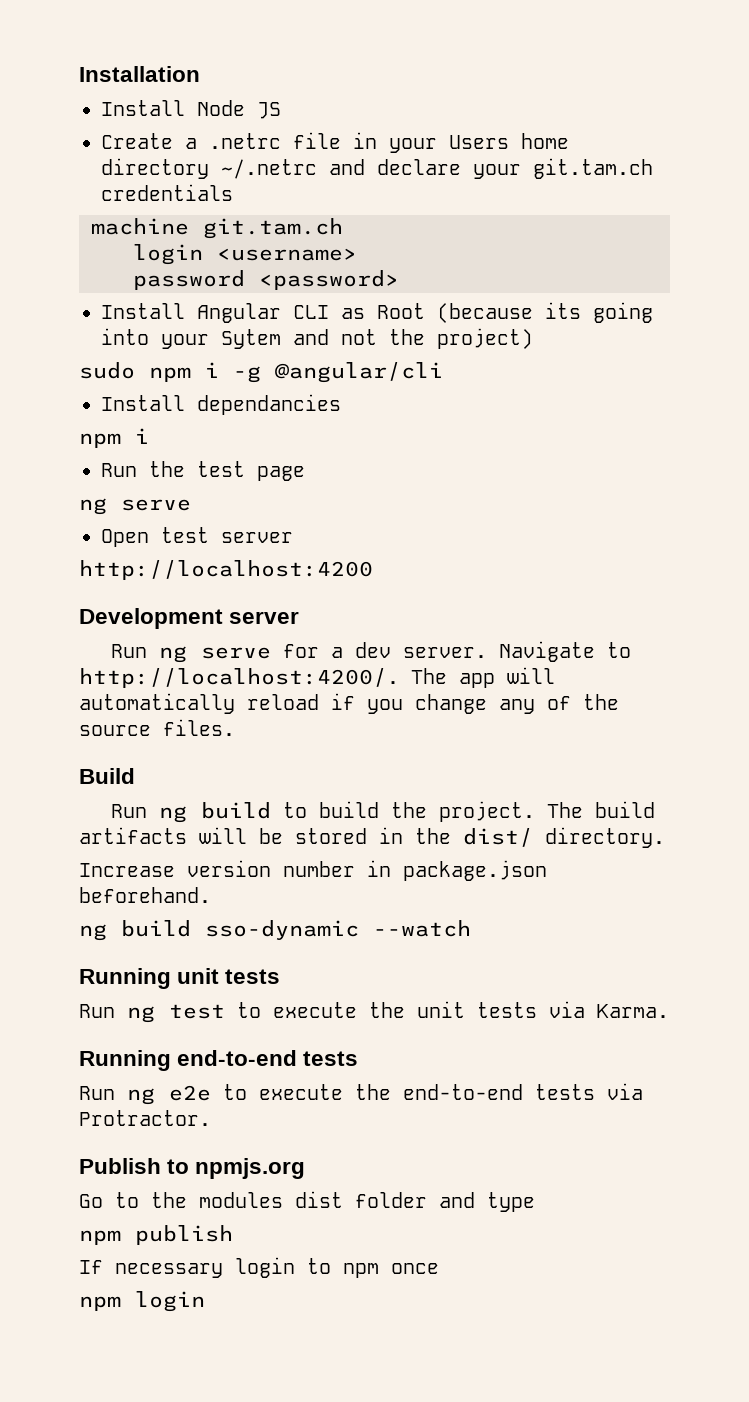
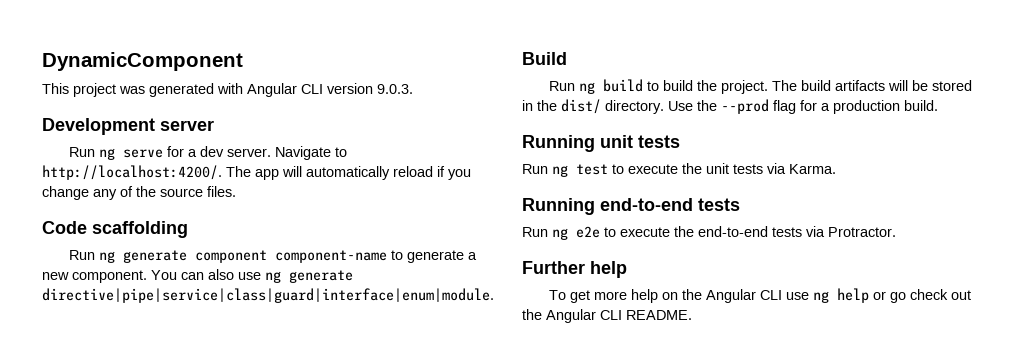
[79,66,200,82] [101,100,281,119] [101,132,569,153] [101,158,653,179] [101,184,233,201] [91,218,343,239] [133,244,357,265] [133,270,399,290] [101,302,653,323] [101,328,533,349] [79,362,443,383] [101,394,341,415] [79,428,149,448] [101,461,305,481] [79,498,191,515] [101,527,293,547] [79,560,373,580] Installation // Install Node JS // Create a .netrc file in your Users home directory ~/.netrc and declare your git.tam.ch credentials // machine git.tam.ch // login <username> // password <password> // Install Angular CLI as Root (because its going into your Sytem and not the project) // sudo npm i -g @angular/cli // Install dependancies // npm i // Run the test page // ng serve // Open test server // http://localhost:4200 -> [42,52,243,71] [42,83,413,97] DynamicComponent // This project was generated with Angular CLI version 9.0.3.
(235, 727) none -> [42,221,188,238] [68,250,477,263] [42,269,353,283] [42,288,494,303] // Code scaffolding // Run ng generate component component-name to generate a new component. You can also use ng generate directive|pipe|service|class|guard|interface|enum|module.
[79,860,547,881] [79,887,211,903] [79,920,471,941] // Increase version number in package.json beforehand. // ng build sso-dynamic --watch -> [668,99,938,114] Use the --prod flag for a production build.
[79,1158,306,1179] [79,1191,535,1212] [79,1225,233,1245] [79,1257,439,1278] [79,1291,205,1312] Publish to npmjs.org // Go to the modules dist folder and type // npm publish // If necessary login to npm once // npm login -> [522,261,627,278] [548,288,971,303] [522,309,692,323] Further help // To get more help on the Angular CLI use ng help or go check out the Angular CLI README.

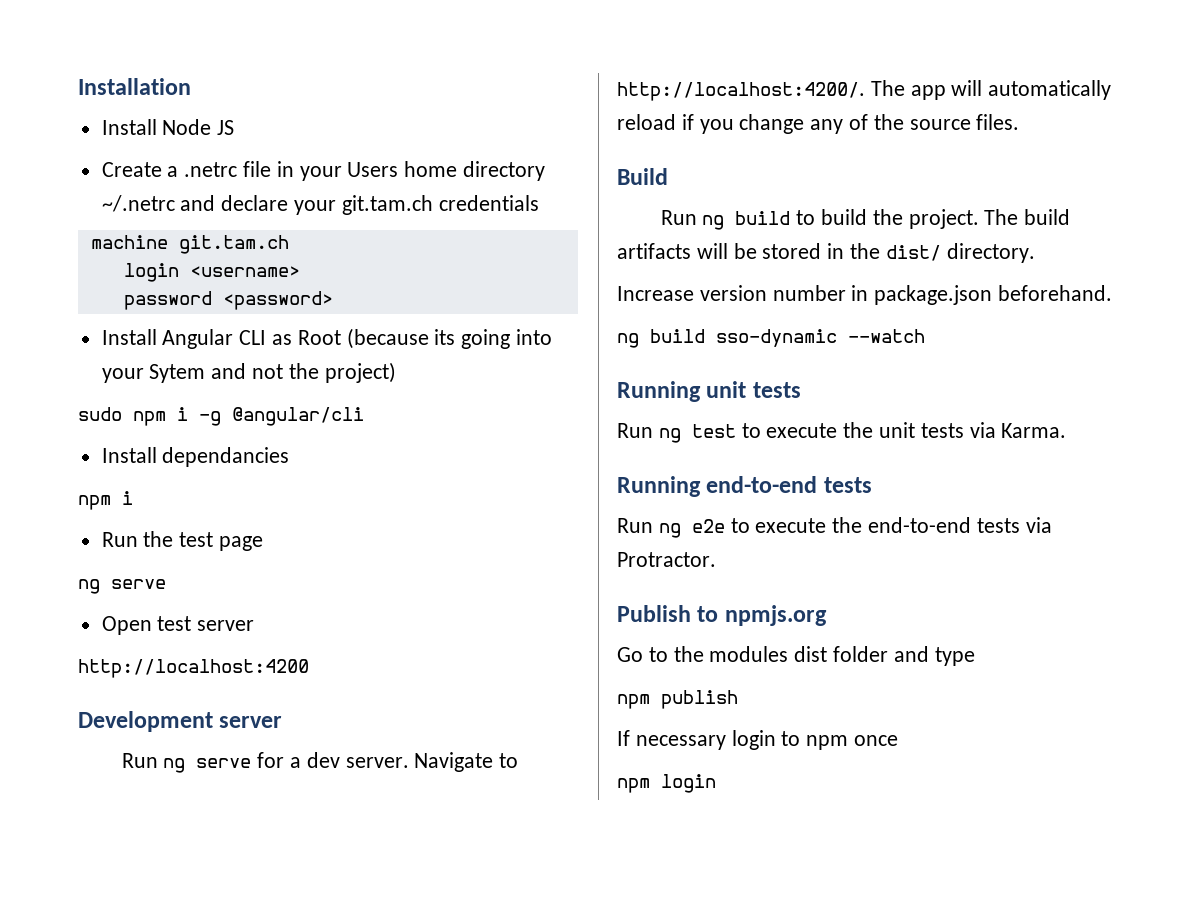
[42,52,243,71] [42,83,413,97] DynamicComponent // This project was generated with Angular CLI version 9.0.3. -> [78,78,191,95] [101,119,235,135] [101,161,546,181] [101,195,539,215] [90,235,289,254] [123,263,300,282] [123,291,333,310] [101,328,553,349] [101,362,396,383] [78,407,364,426] [101,447,290,467] [78,491,133,510] [101,531,264,551] [78,579,166,594] [101,616,255,635] [78,659,309,678] Installation // Install Node JS // Create a .netrc file in your Users home directory ~/.netrc and declare your git.tam.ch credentials // machine git.tam.ch // login <username> // password <password> // Install Angular CLI as Root (because its going into your Sytem and not the project) // sudo npm i -g @angular/cli // Install dependancies // npm i // Run the test page // ng serve // Open test server // http://localhost:4200
[42,221,188,238] [68,250,477,263] [42,269,353,283] [42,288,494,303] // Code scaffolding // Run ng generate component component-name to generate a new component. You can also use ng generate directive|pipe|service|class|guard|interface|enum|module. -> (1020, 122) none
[668,99,938,114] Use the --prod flag for a production build. -> [617,285,1113,305] [617,329,925,348] // Increase version number in package.json beforehand. // ng build sso-dynamic --watch
[522,261,627,278] [548,288,971,303] [522,309,692,323] Further help // To get more help on the Angular CLI use ng help or go check out the Angular CLI README. -> [617,605,827,626] [617,646,975,666] [617,690,738,709] [617,730,899,750] [617,774,716,793] Publish to npmjs.org // Go to the modules dist folder and type // npm publish // If necessary login to npm once // npm login

